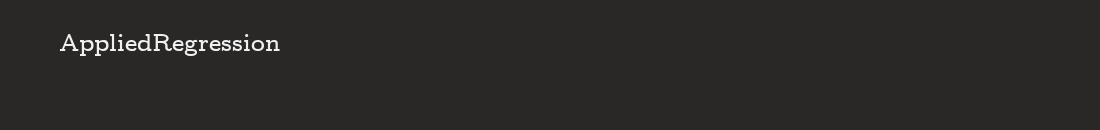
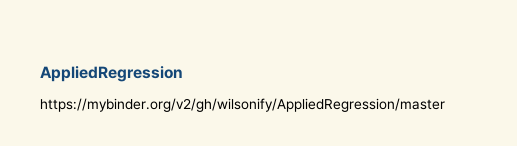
(280, 45) none -> [40,98,445,112] // https://mybinder.org/v2/gh/wilsonify/AppliedRegression/master

